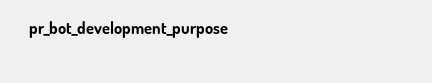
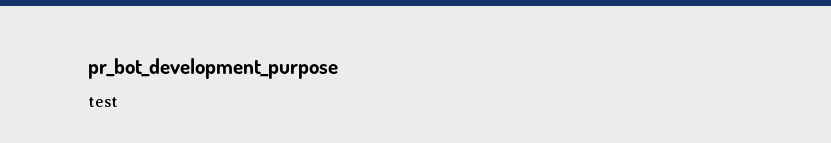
(228, 29) none -> [88,97,118,107] // test

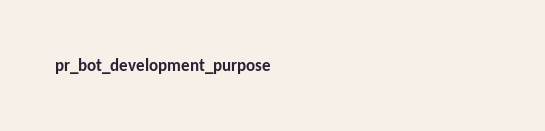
[88,97,118,107] // test -> (271, 66) none

